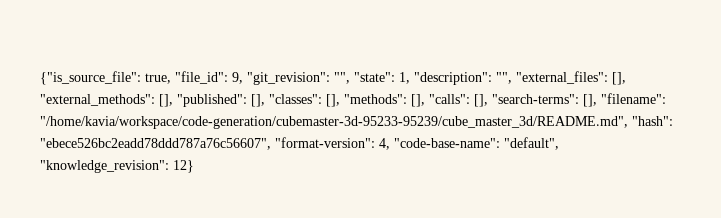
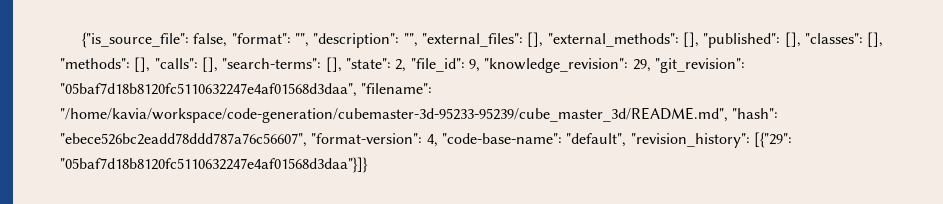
[145,71,410,85] true, "file_id": 9, "git_revision": "", "state": 1, -> [193,33,309,47] false, "format": "",
(597, 100) none -> [345,58,745,73] [60,83,357,97] "state": 2, "file_id": 9, "knowledge_revision": 29, "git_revision": "05baf7d18b8120fc5110632247e4af01568d3daa",
[40,160,194,173] "knowledge_revision": 12} -> [630,132,792,148] [60,157,368,173] "revision_history": [{"29": "05baf7d18b8120fc5110632247e4af01568d3daa"}]}

